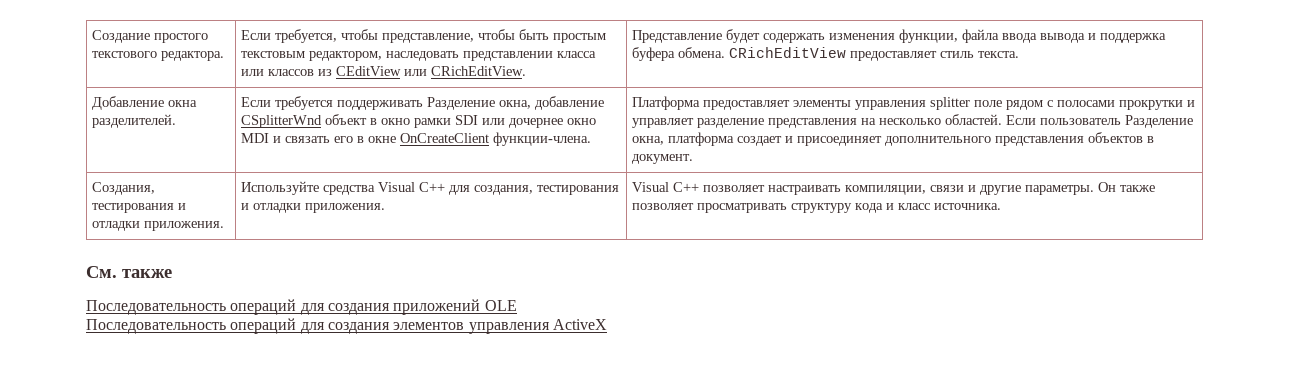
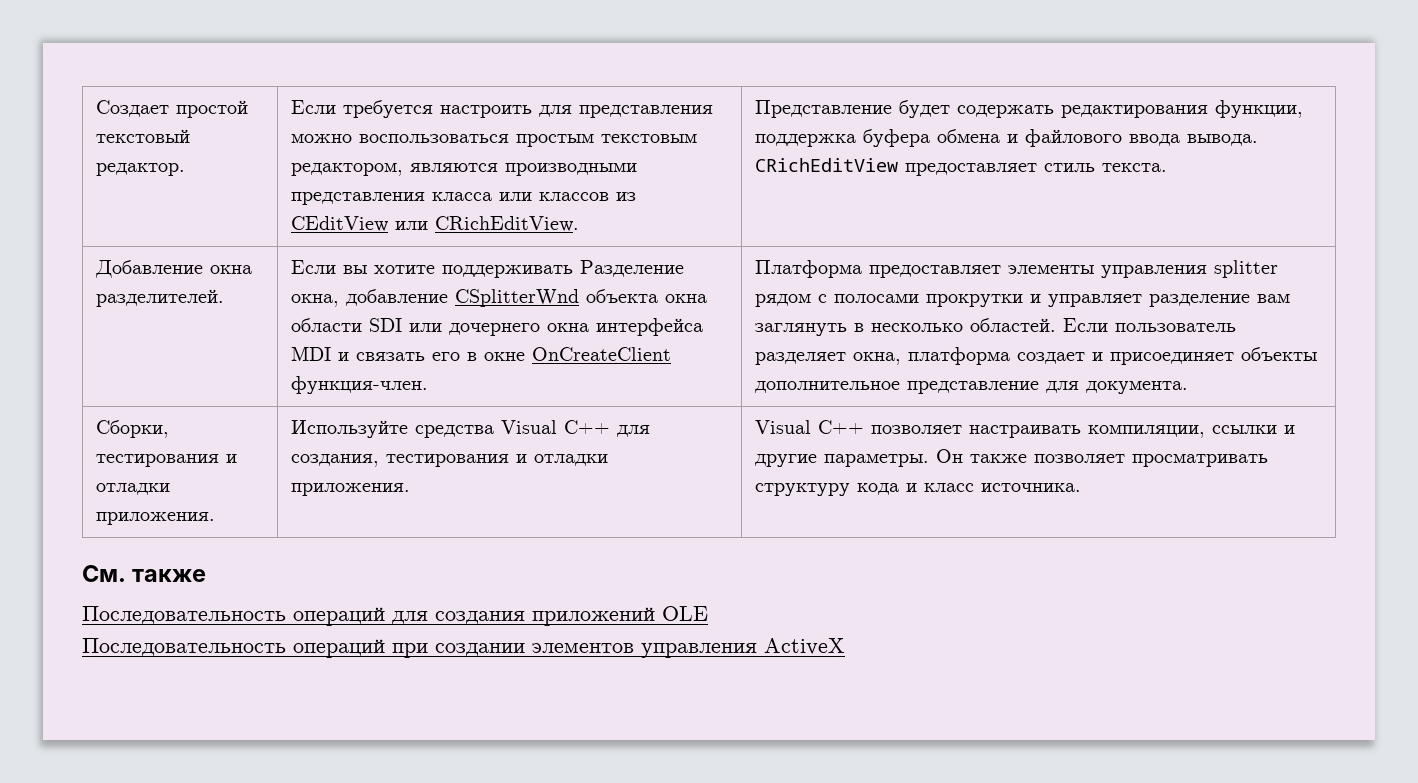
[92,30,209,43] [92,51,225,61] [241,29,607,43] [241,51,554,61] Создание простого текстового редактора. | Если требуется, чтобы представление, чтобы быть простым текстовым редактором, наследовать представлении -> [96,100,249,118] [96,129,191,143] [96,163,186,176] [291,100,714,118] [291,134,698,147] [291,163,638,176] [291,192,426,205] Создает простой текстовый редактор. | Если требуется настроить для представления можно воспользоваться простым текстовым редактором, являются производными представления
[829,29,1167,43] [632,47,726,61] изменения функции, файла ввода вывода и поддержка буфера обмена. -> [1061,100,1304,118] [755,129,1259,147] редактирования функции, поддержка буфера обмена и файлового ввода вывода.
[275,96,334,110] требуется -> [343,265,436,274] вы хотите
[325,114,597,128] объект в окно рамки SDI или дочернее окно -> [586,289,708,303] [291,318,704,336] объекта окна области SDI или дочернего окна интерфейса
[493,132,592,146] функции-члена. -> [291,376,429,394] функция-член.
[974,100,1003,107] поле -> (1279, 269) none
[768,118,877,128] представления на -> [1257,294,1291,303] [755,323,865,336] вам заглянуть в
[1125,115,1194,128] Разделение -> [755,352,847,365] разделяет
[885,132,1155,146] [632,154,694,164] [92,182,156,195] дополнительного представления объектов в документ. // Создания, -> [1241,347,1318,361] [755,381,1189,394] [96,420,170,438] объекты дополнительное представление для документа. // Сборки,
[930,185,965,192] связи -> [1212,425,1278,434] ссылки
[300,322,390,334] для создания -> [392,643,525,658] при создании

